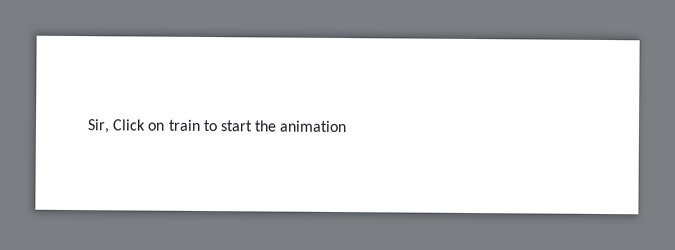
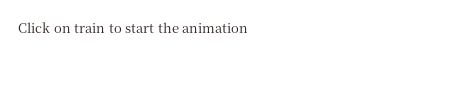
[87,119,110,134] Sir, -> (18, 27) none

